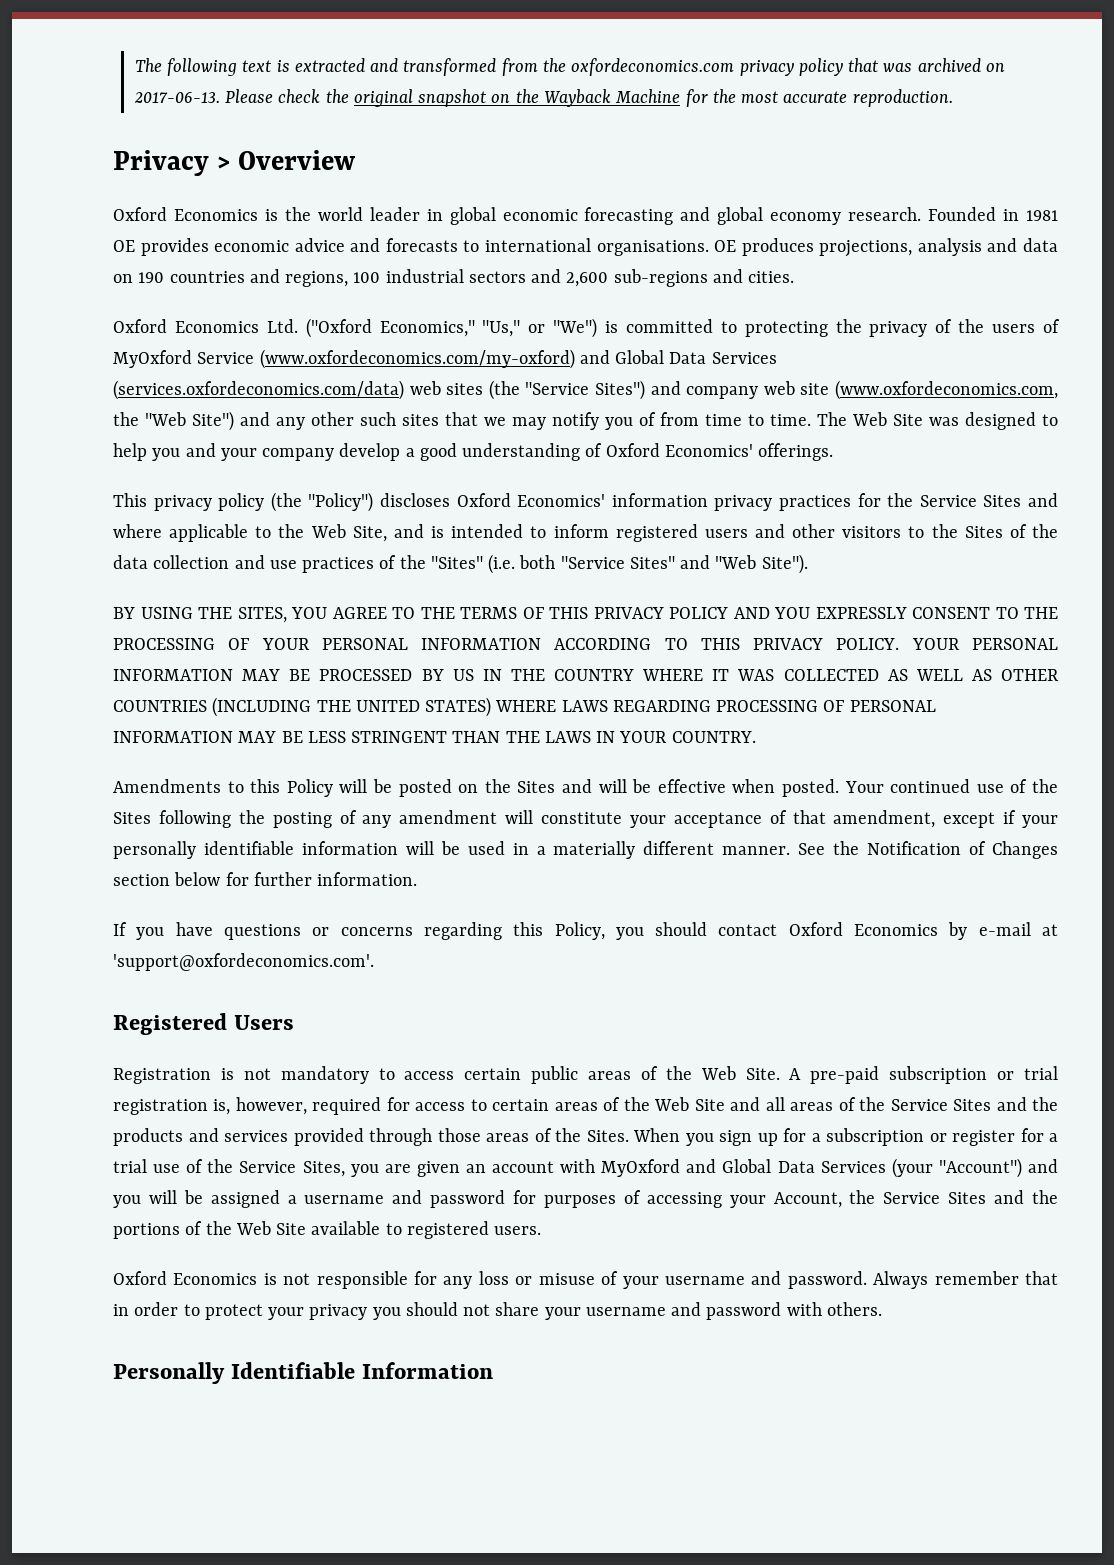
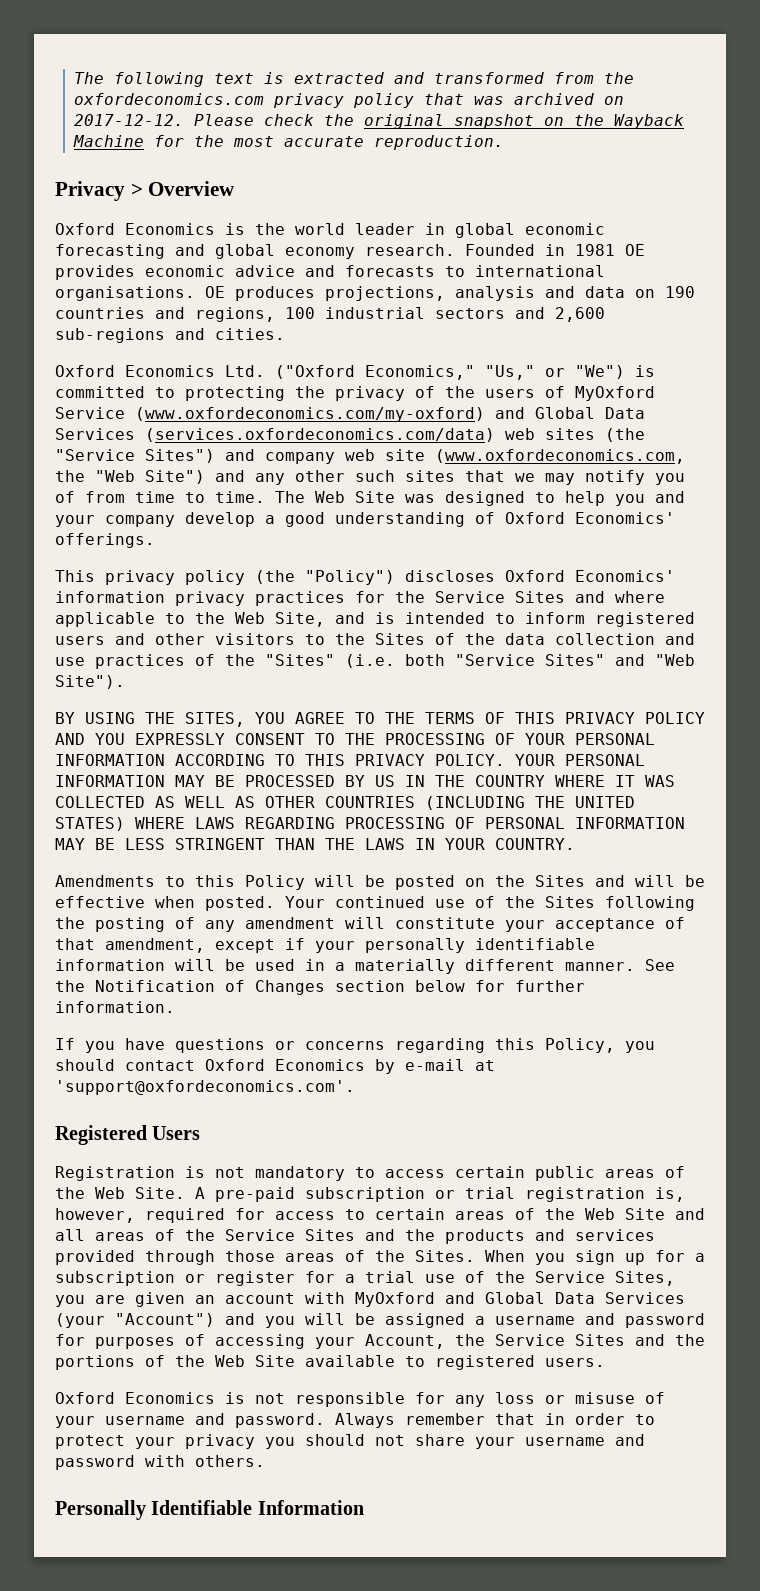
[133,92,220,103] 2017-06-13. -> [73,114,184,126] 2017-12-12.

